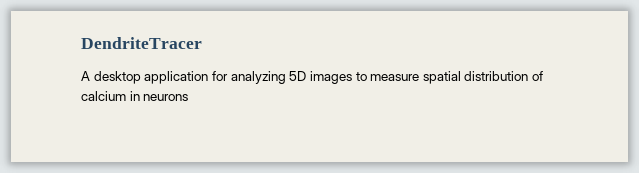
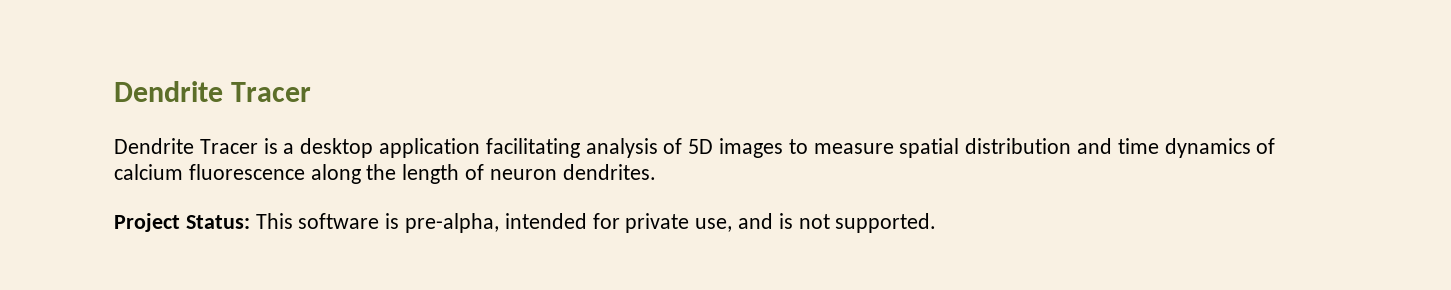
[81,37,202,49] [81,71,286,84] DendriteTracer // A desktop application for analyzing -> [114,81,312,102] [114,138,683,158] Dendrite Tracer // Dendrite Tracer is a desktop application facilitating analysis of
[532,71,544,81] [81,91,189,101] of calcium in neurons -> [1077,138,1276,158] [114,164,656,184] [114,213,937,233] and time dynamics of calcium fluorescence along the length of neuron dendrites. // Project Status: This software is pre-alpha, intended for private use, and is not supported.

